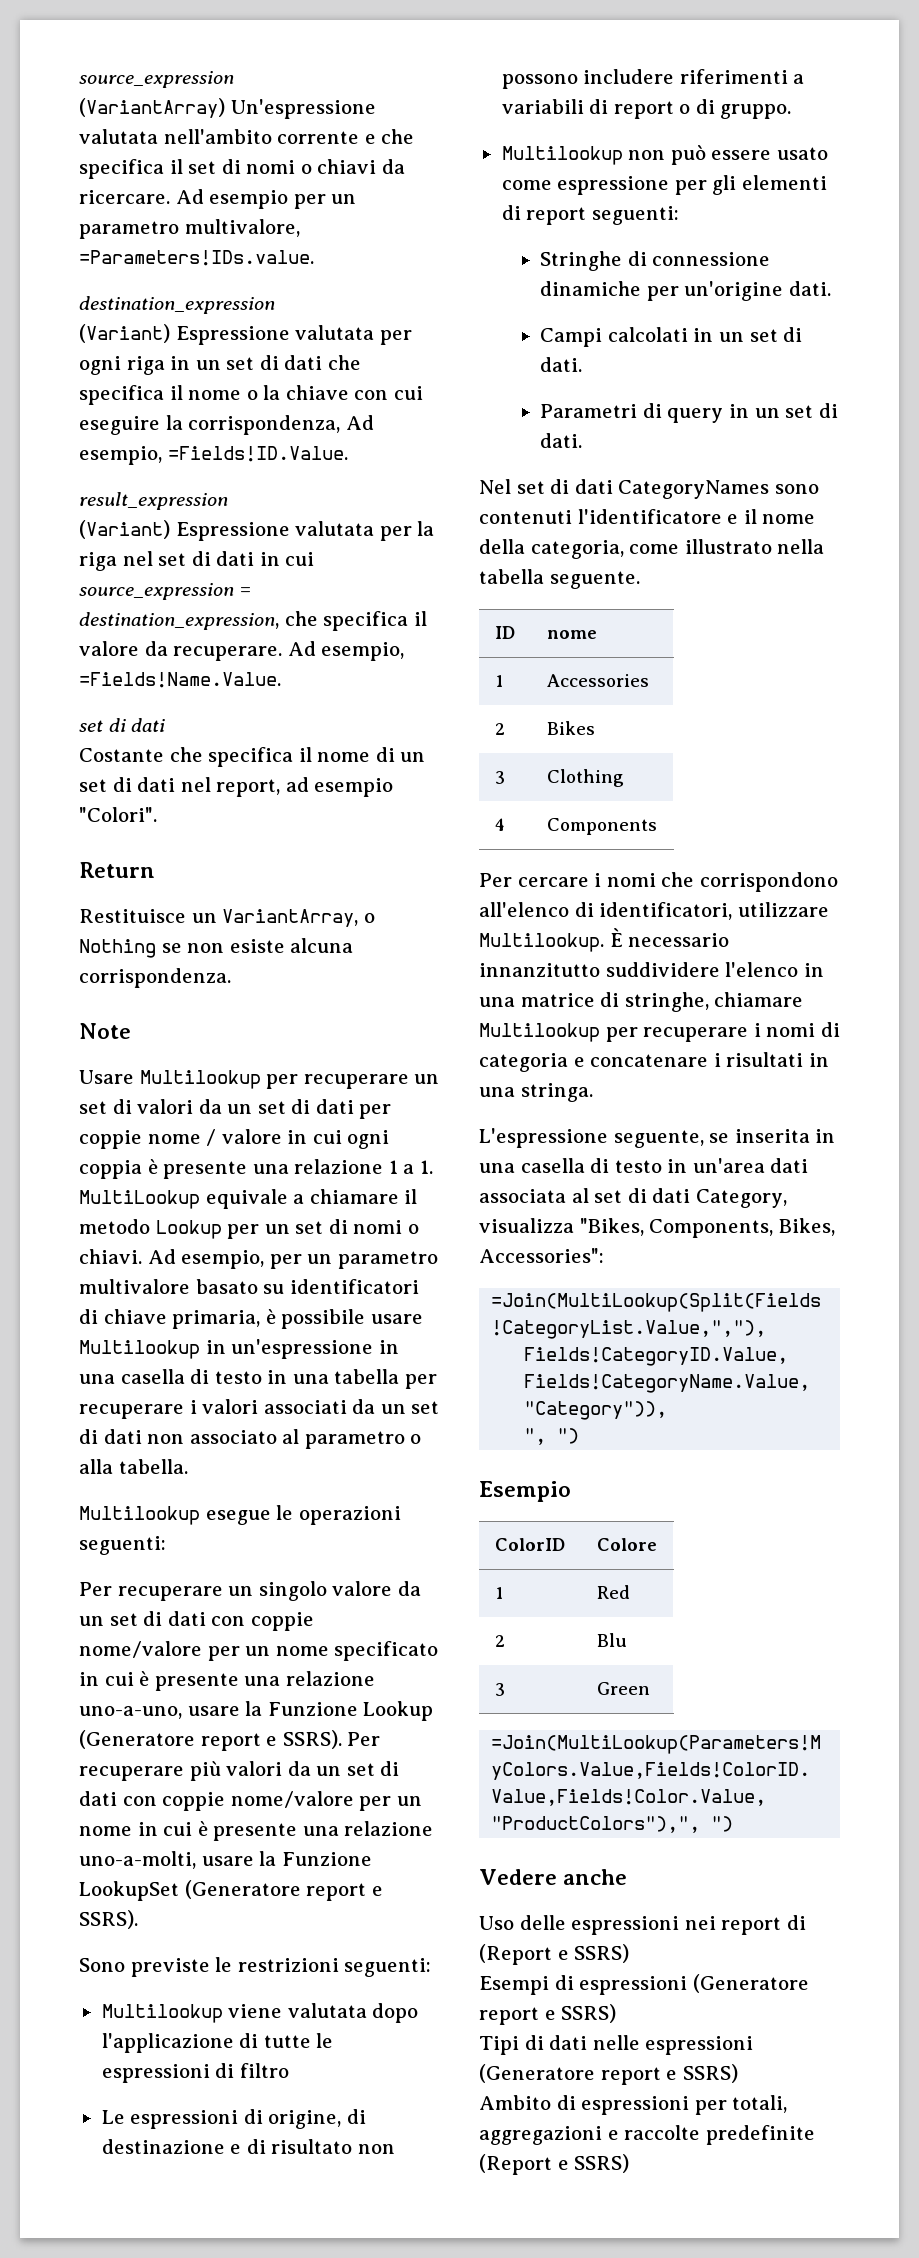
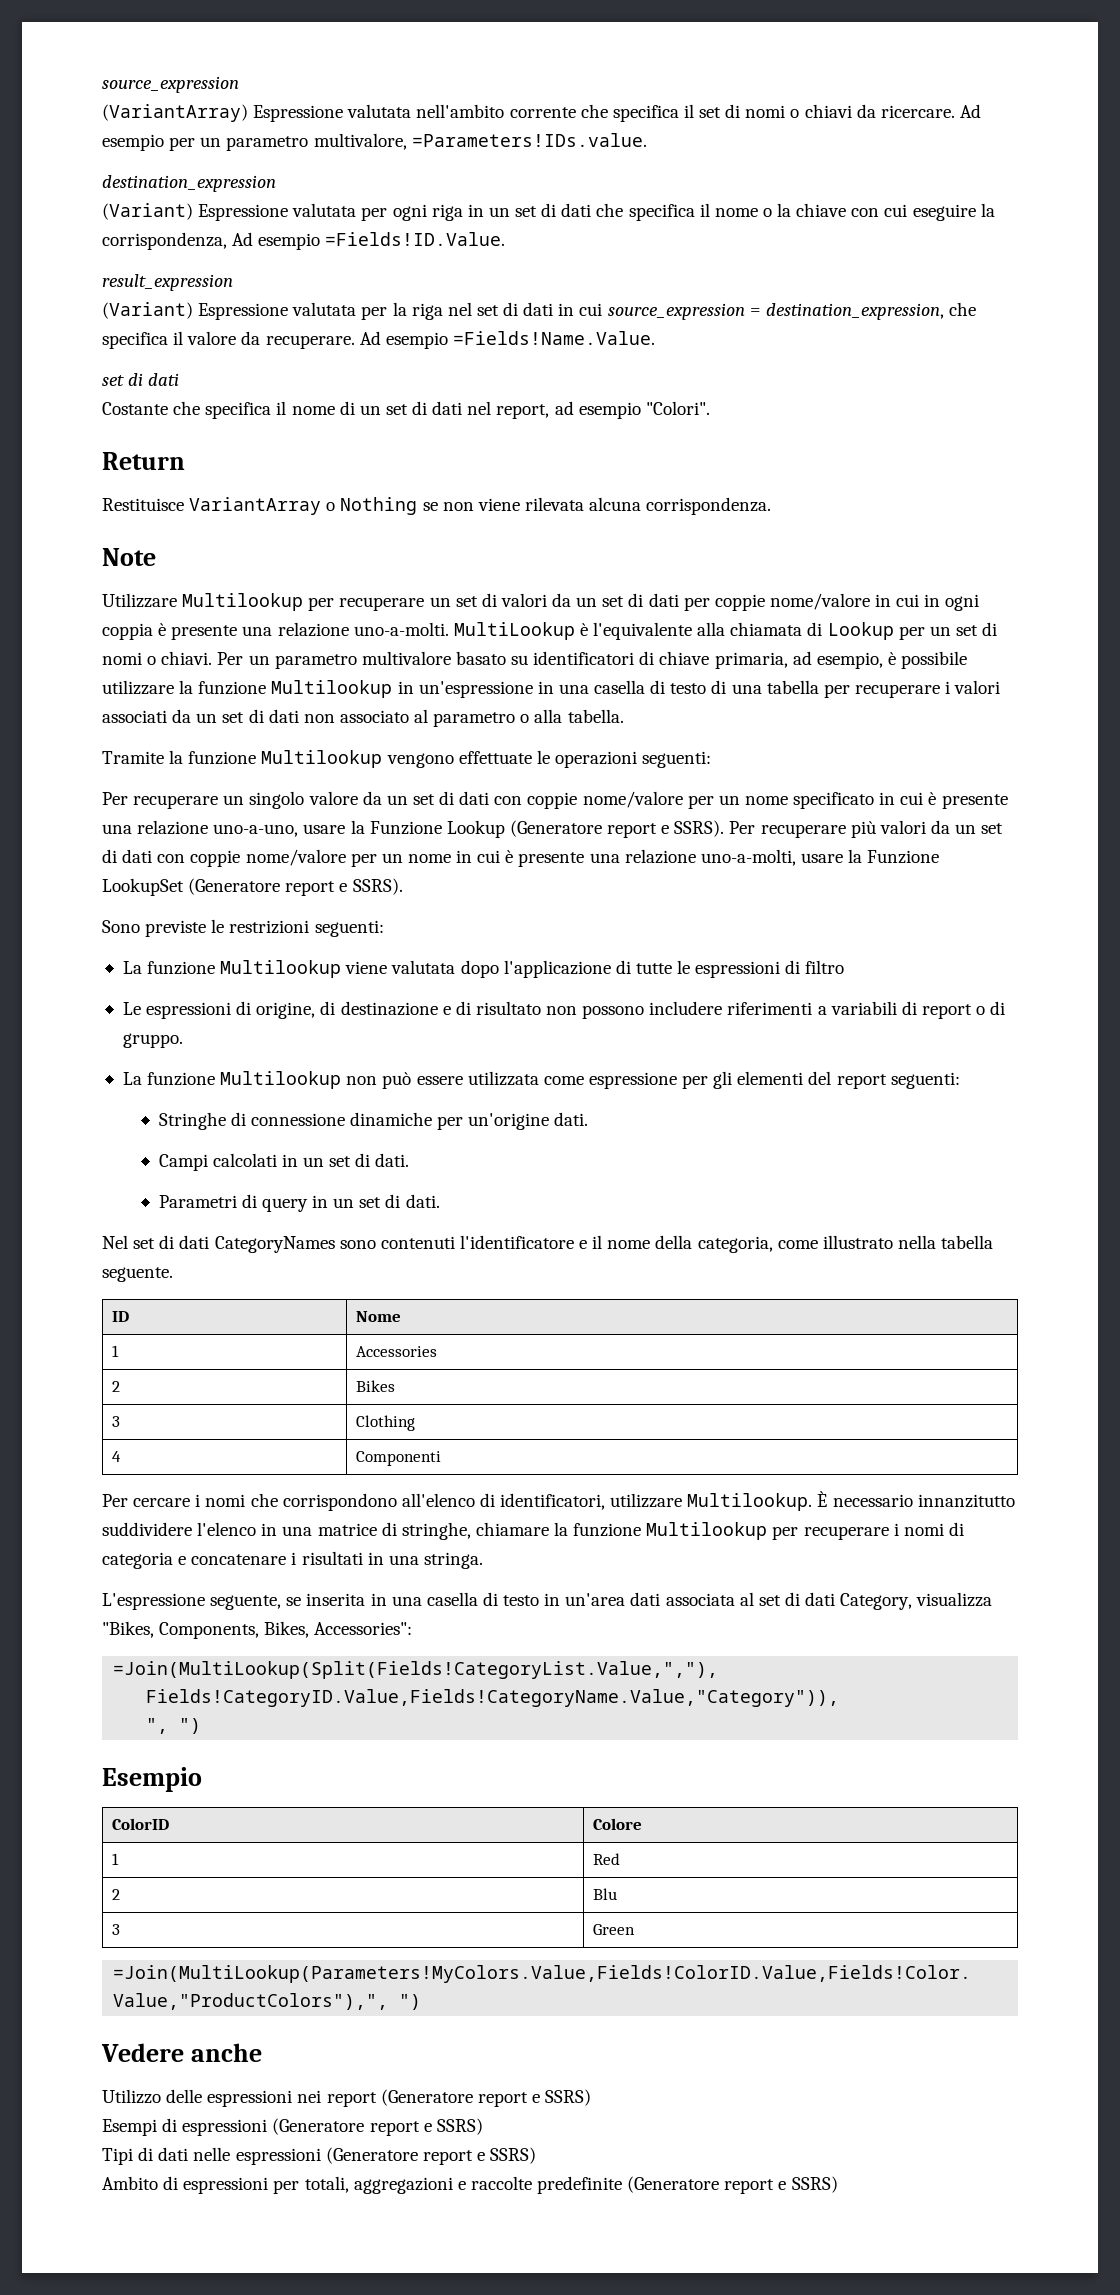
[230,99,376,119] Un'espressione -> [253,105,344,122] Espressione
[364,134,376,144] e -> (576, 112) none
[79,446,162,465] esempio, -> [258,233,321,250] esempio
[321,642,405,661] esempio, -> [385,332,448,349] esempio
[191,909,359,927] un VariantArray, -> [189,497,322,515] VariantArray
[229,939,285,953] esiste -> [477,497,584,511] viene rilevata
[79,1070,134,1084] Usare -> [102,593,177,608] Utilizzare
[147,1129,342,1146] nome / valore in cui -> [769,593,941,610] nome/valore in cui in
[388,1160,433,1174] [79,1189,418,1209] [79,1219,150,1234] 1 a 1. MultiLookup equivale a chiamare il metodo -> [353,622,823,640] uno-a-molti. MultiLookup è l'equivalente alla chiamata di
[147,1249,302,1269] Ad esempio, per -> [217,652,244,665] Per
[265,1309,423,1329] è possibile usare -> [792,651,968,669] [102,680,267,695] ad esempio, è possibile utilizzare la funzione
[267,1370,288,1384] in -> [711,680,727,694] di
[79,1506,271,1525] Multilookup esegue -> [102,750,532,768] Tramite la funzione Multilookup vengono effettuate
(432, 1967) none -> [122,961,216,975] La funzione
(792, 111) none -> [122,1072,216,1086] La funzione
[776,147,828,160] usato -> [467,1071,539,1086] utilizzata
[501,205,521,220] di -> [808,1071,832,1085] del
[546,630,597,639] nome -> [356,1311,402,1322] Nome
[546,818,657,835] Components -> [356,1451,442,1466] Componenti
(804, 999) none -> [554,1522,642,1537] la funzione
[479,1916,514,1930] Uso -> [102,2089,161,2104] Utilizzo
[786,1915,806,1930] [479,1944,552,1965] di (Report -> [380,2089,528,2107] (Generatore report
[479,2154,552,2175] (Report -> [627,2176,775,2194] (Generatore report

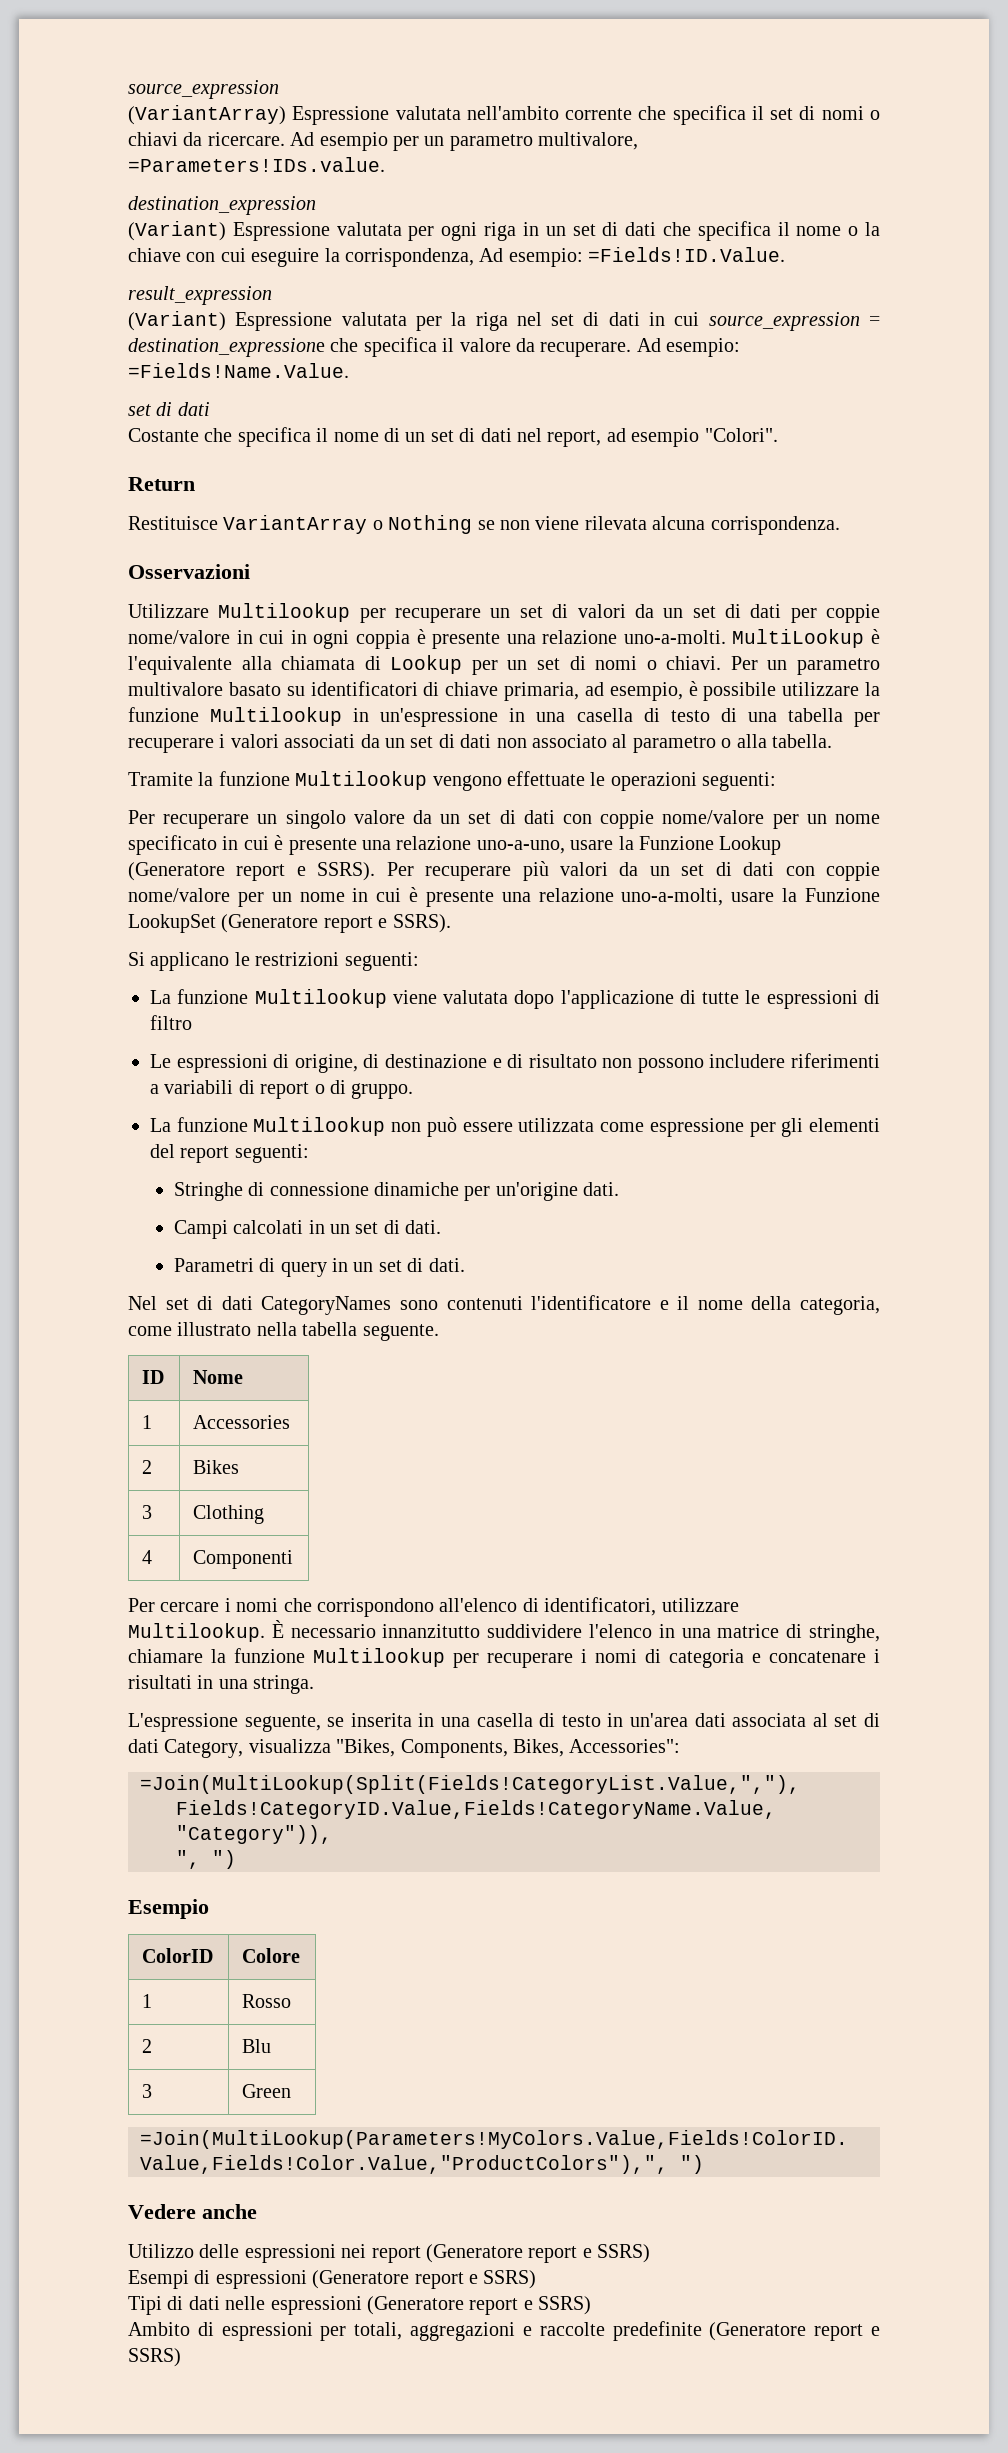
[258,233,321,250] esempio -> [508,248,583,267] esempio:
[765,303,944,320] destination_expression, -> [128,338,325,357] destination_expressione
[385,332,448,349] esempio -> [666,338,741,357] esempio:
[102,548,156,566] Note -> [128,564,250,579] Osservazioni
[102,920,207,937] Sono previste -> [128,952,230,971] Si applicano
[593,1853,621,1865] Red -> [242,1994,292,2008] Rosso

